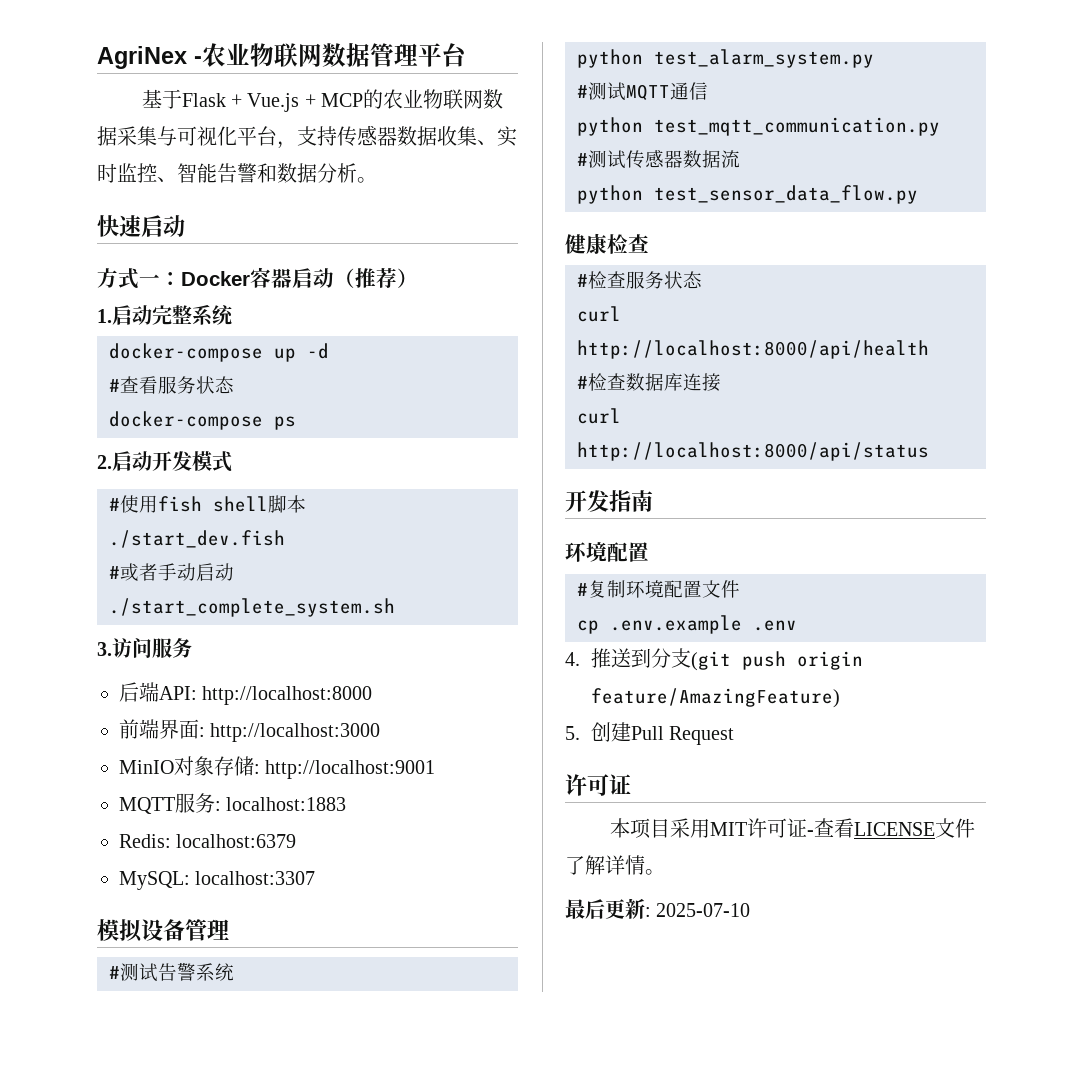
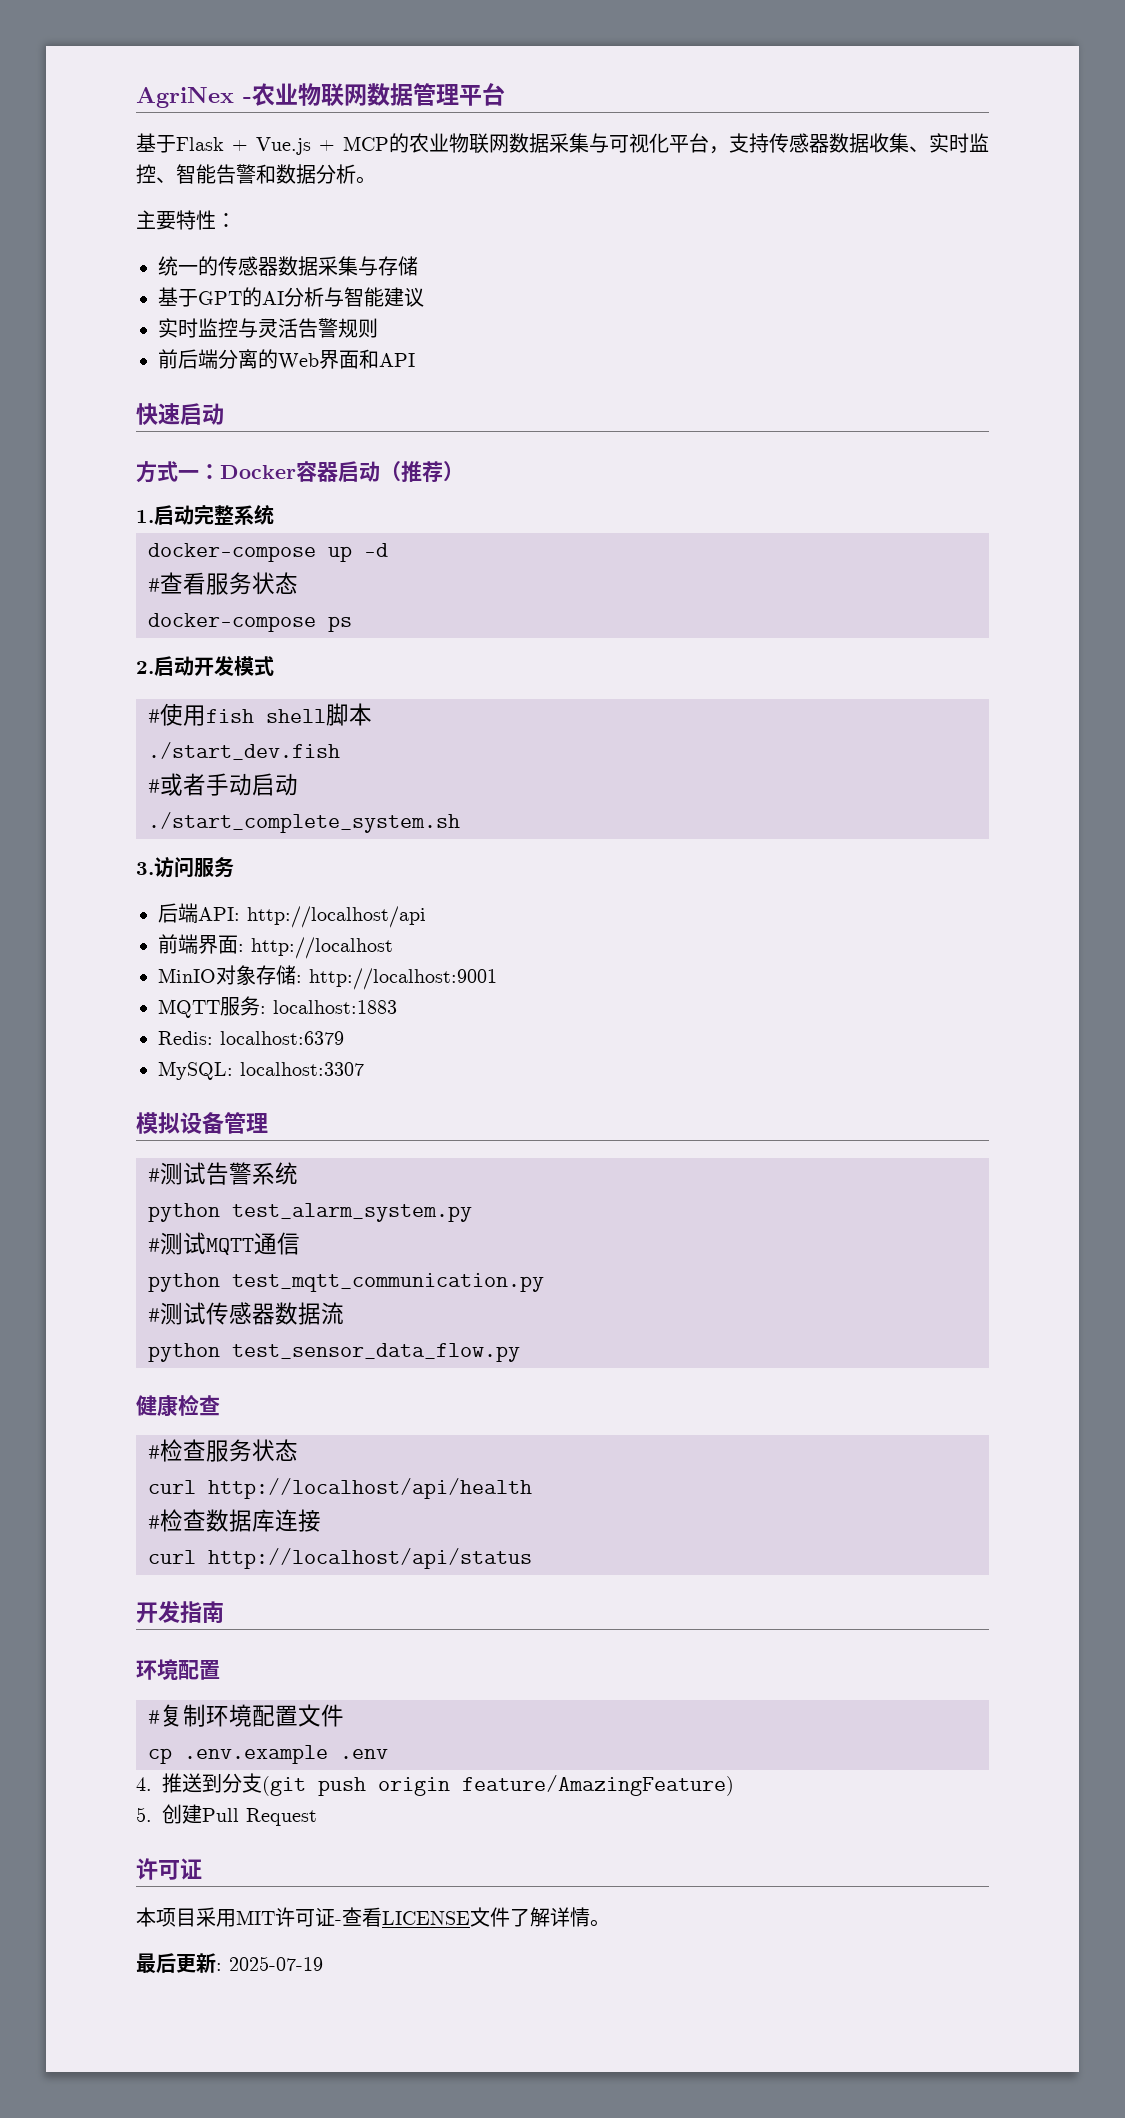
(377, 180) none -> [136,210,236,230] [158,256,418,276] [158,287,424,307] [158,318,378,338] [158,349,415,370] // 主要特性： // 统一的传感器数据采集与存储 // 基于GPT的AI分析与智能建议 // 实时监控与灵活告警规则 // 前后端分离的Web界面和API
[202,686,373,705] http://localhost:8000 -> [247,906,426,928] http://localhost/api
[210,723,381,742] http://localhost:3000 -> [251,937,393,959] http://localhost
[577,340,929,359] http://localhost:8000/api/health -> [208,1478,532,1499] http://localhost/api/health
[577,442,929,461] http://localhost:8000/api/status -> [208,1548,532,1569] http://localhost/api/status
[656,903,751,917] 2025-07-10 -> [229,1956,323,1971] 2025-07-19

